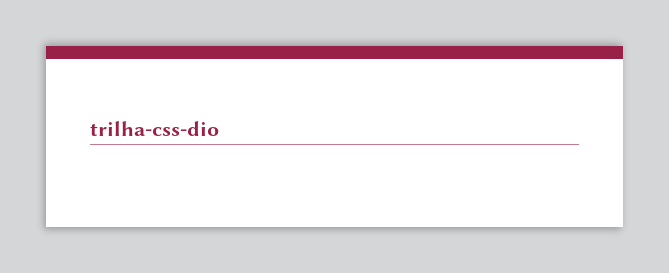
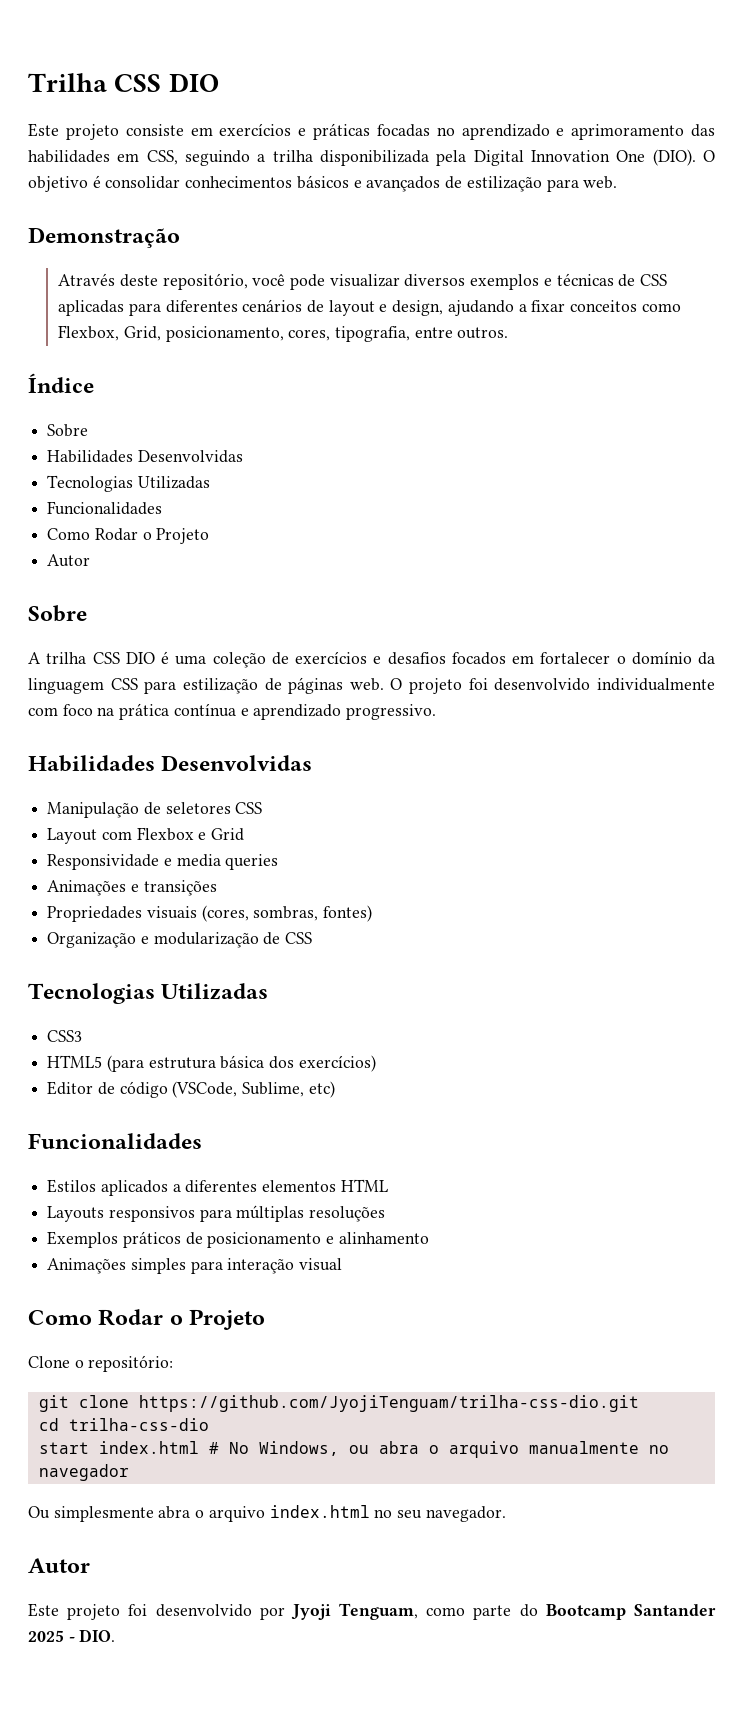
[90,121,219,136] trilha-css-dio -> [28,73,219,92] [28,123,716,140] [28,149,716,166] [28,175,618,192] [28,227,180,248] [58,273,668,290] [58,299,681,316] [58,325,509,342] [28,373,94,393] [47,424,89,437] [47,450,243,463] [47,475,210,492] [47,501,163,515] [47,528,210,544] [47,554,91,567] [28,605,87,622] [28,651,715,668] [28,677,715,694] [28,703,437,720] [28,755,313,772] [47,802,263,818] [47,827,245,844] [47,854,279,870] [47,880,217,896] [47,905,373,922] [47,932,313,948] [28,983,269,1004] [47,1030,83,1042] [47,1055,376,1072] [47,1081,335,1098] [28,1133,202,1149] [47,1179,388,1196] [47,1205,386,1222] [47,1231,429,1248] [47,1258,343,1274] [28,1309,266,1330] [28,1355,174,1372] [38,1395,639,1412] [38,1418,209,1431] [38,1441,669,1458] [38,1464,129,1481] [28,1505,506,1522] [28,1558,90,1573] [28,1603,716,1620] [28,1629,116,1642] Trilha CSS DIO // Este projeto consiste em exercícios e práticas focadas no aprendizado e aprimoramento das habilidades em CSS, seguindo a trilha disponibilizada pela Digital Innovation One (DIO). O objetivo é consolidar conhecimentos básicos e avançados de estilização para web. // Demonstração // Através deste repositório, você pode visualizar diversos exemplos e técnicas de CSS aplicadas para diferentes cenários de layout e design, ajudando a fixar conceitos como Flexbox, Grid, posicionamento, cores, tipografia, entre outros. // Índice // Sobre // Habilidades Desenvolvidas // Tecnologias Utilizadas // Funcionalidades // Como Rodar o Projeto // Autor // Sobre // A trilha CSS DIO é uma coleção de exercícios e desafios focados em fortalecer o domínio da linguagem CSS para estilização de páginas web. O projeto foi desenvolvido individualmente com foco na prática contínua e aprendizado progressivo. // Habilidades Desenvolvidas // Manipulação de seletores CSS // Layout com Flexbox e Grid // Responsividade e media queries // Animações e transições // Propriedades visuais (cores, sombras, fontes) // Organização e modularização de CSS // Tecnologias Utilizadas // CSS3 // HTML5 (para estrutura básica dos exercícios) // Editor de código (VSCode, Sublime, etc) // Funcionalidades // Estilos aplicados a diferentes elementos HTML // Layouts responsivos para múltiplas resoluções // Exemplos práticos de posicionamento e alinhamento // Animações simples para interação visual // Como Rodar o Projeto // Clone o repositório: // git clone https://github.com/JyojiTenguam/trilha-css-dio.git // cd trilha-css-dio // start index.html # No Windows, ou abra o arquivo manualmente no navegador // Ou simplesmente abra o arquivo index.html no seu navegador. // Autor // Este projeto foi desenvolvido por Jyoji Tenguam, como parte do Bootcamp Santander 2025 - DIO.

